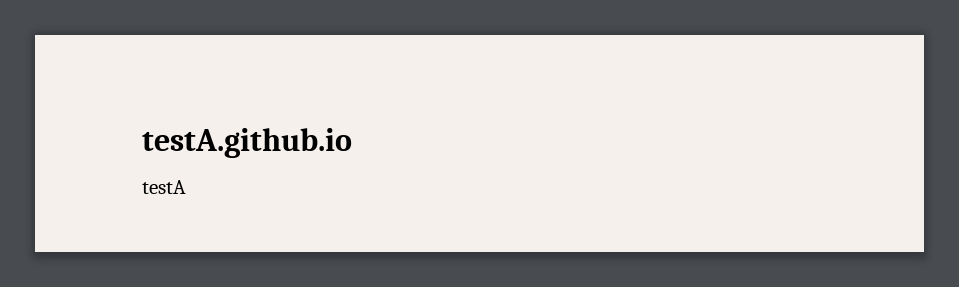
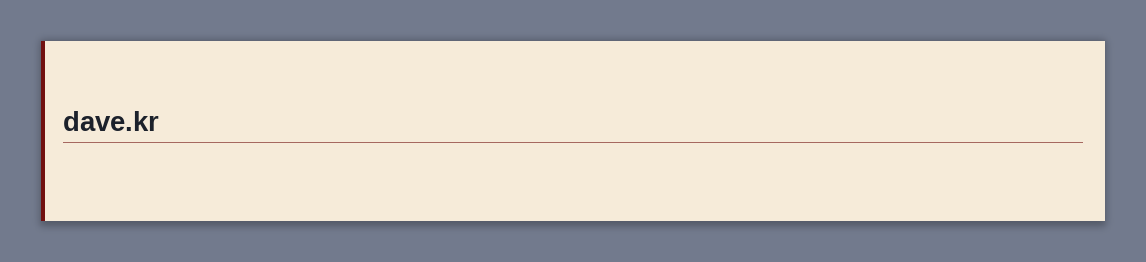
[142,128,352,158] [142,180,186,194] testA.github.io // testA -> [63,111,159,131] dave.kr

